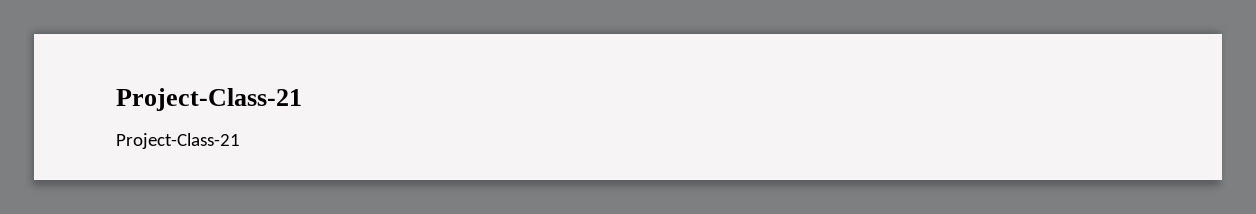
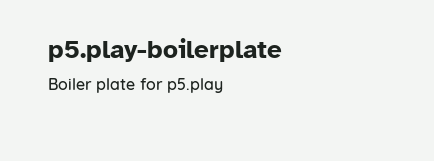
[116,88,302,111] [116,133,240,149] Project-Class-21 // Project-Class-21 -> [48,38,282,62] [48,78,223,93] p5.play-boilerplate // Boiler plate for p5.play

